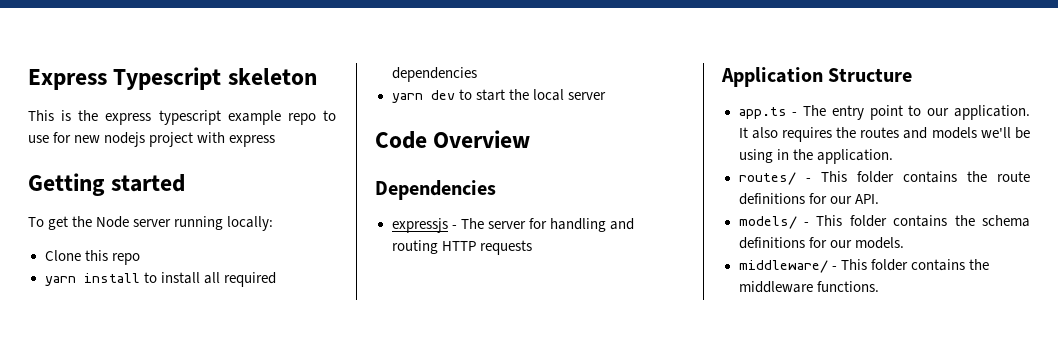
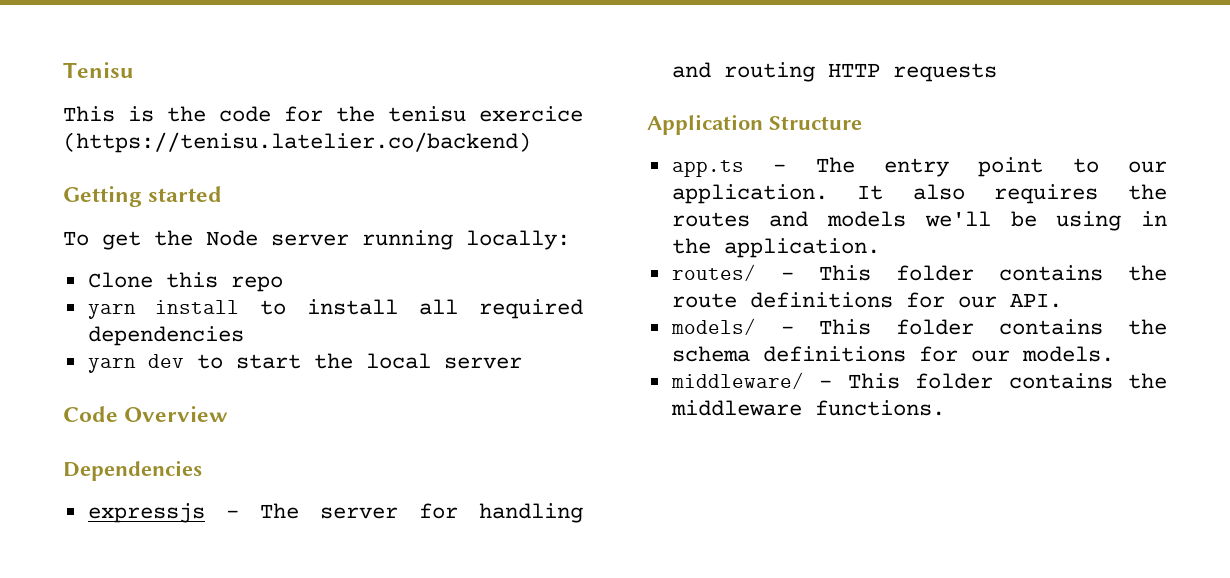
[28,67,317,90] Express Typescript skeleton -> [63,62,134,78] Tenisu
[105,110,337,125] [28,132,276,147] express typescript example repo to use for new nodejs project with express -> [219,106,583,122] [63,132,531,153] code for the tenisu exercice (https://tenisu.latelier.co/backend)

